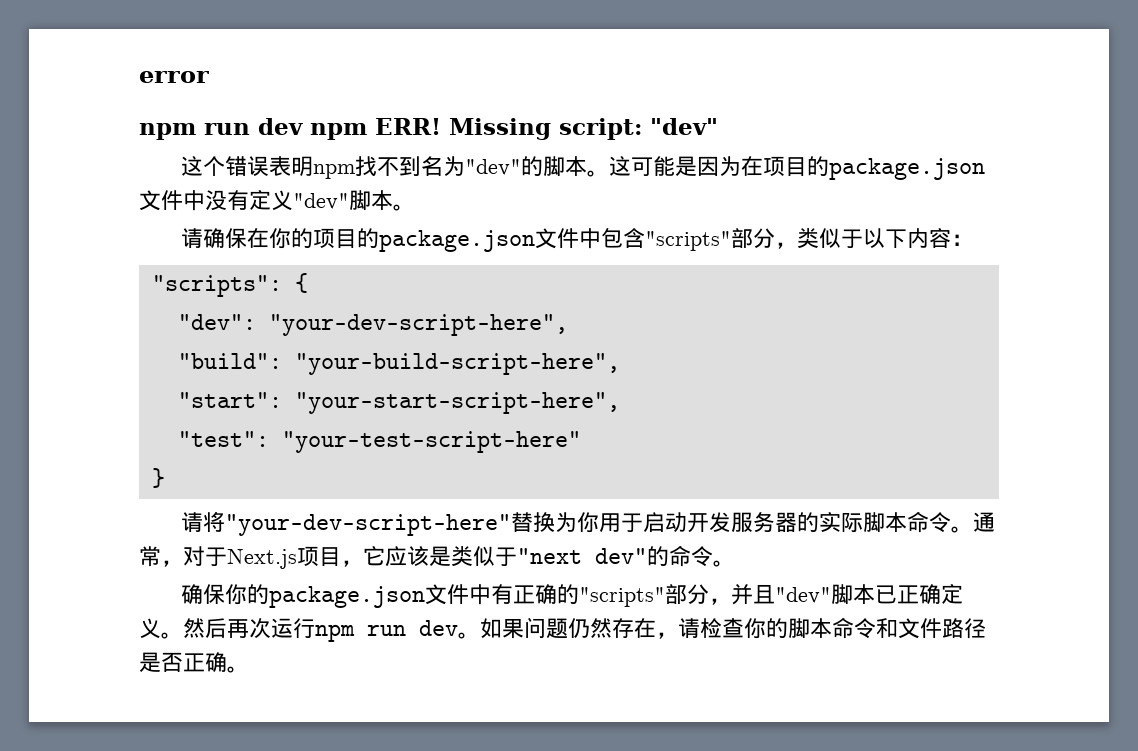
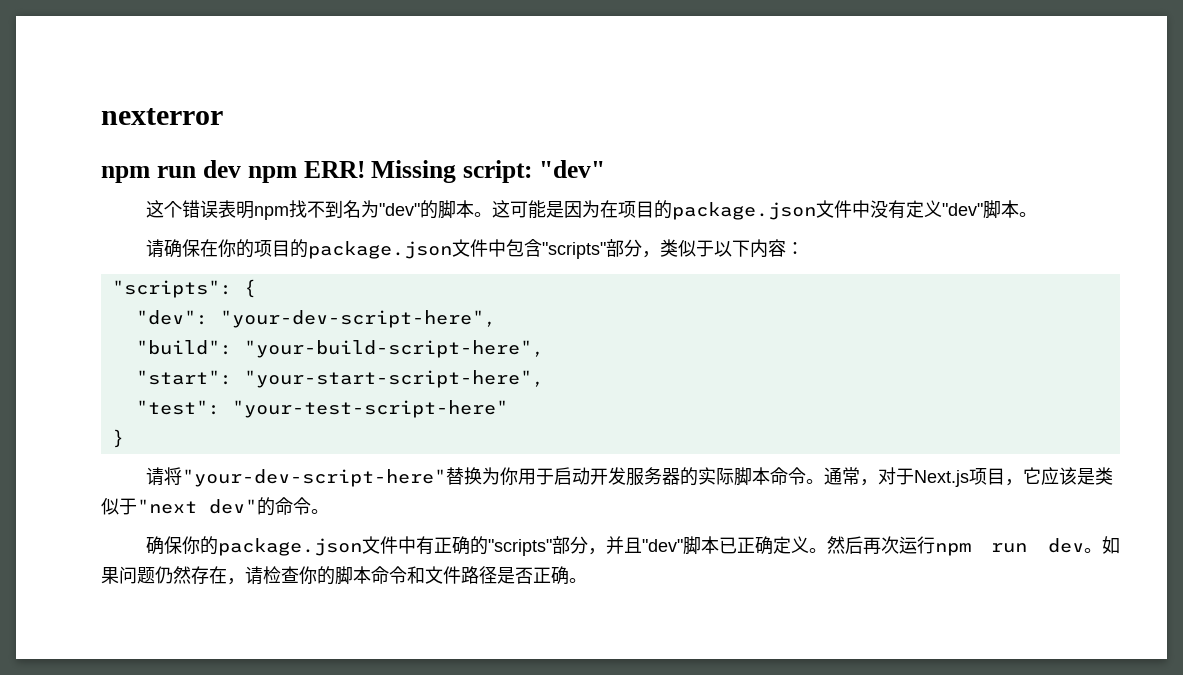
[139,71,209,83] error -> [101,108,223,125] nexterror

